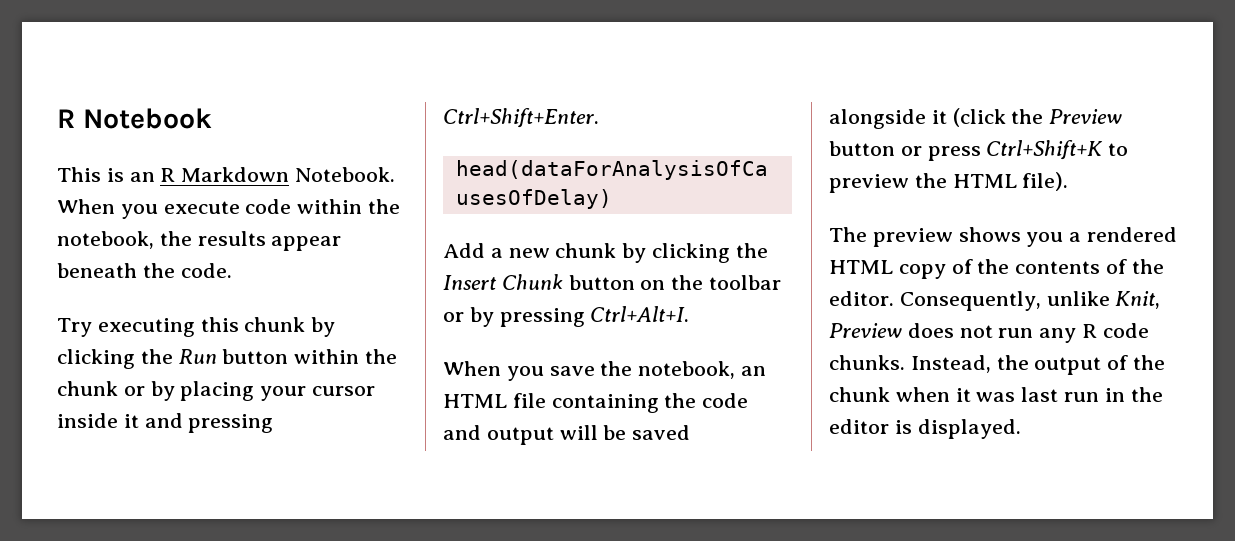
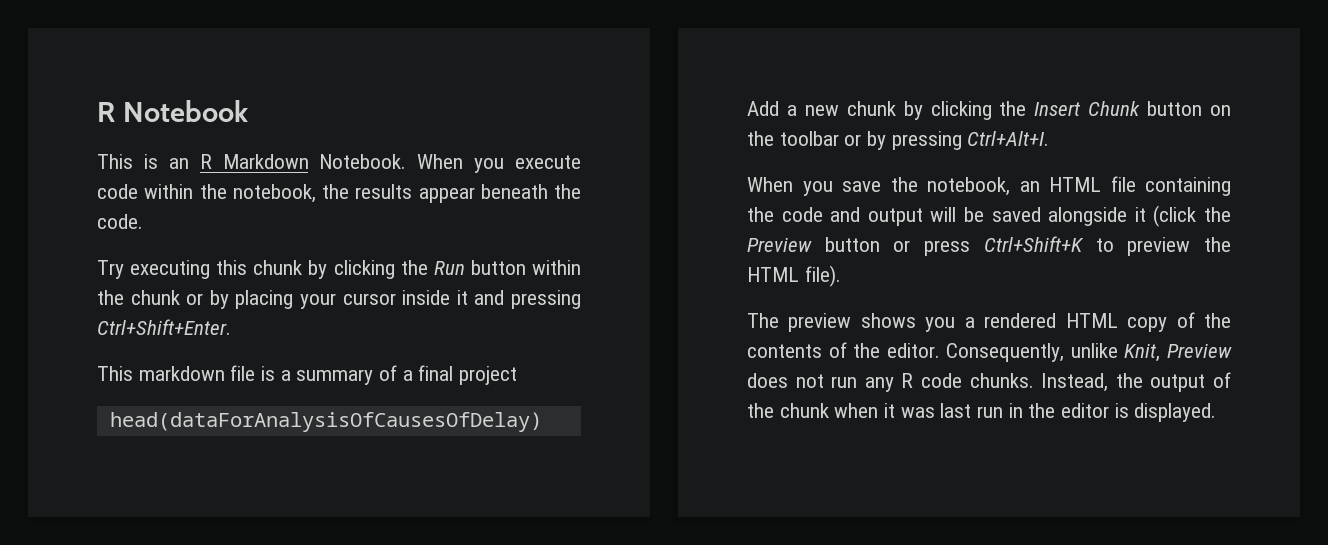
(599, 118) none -> [97,365,518,385] // This markdown file is a summary of a final project

